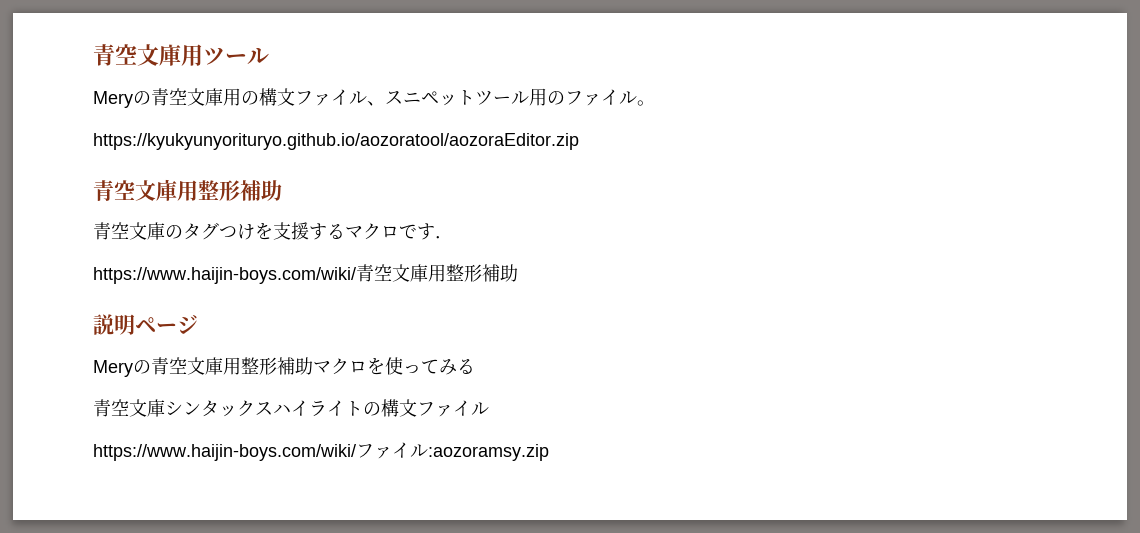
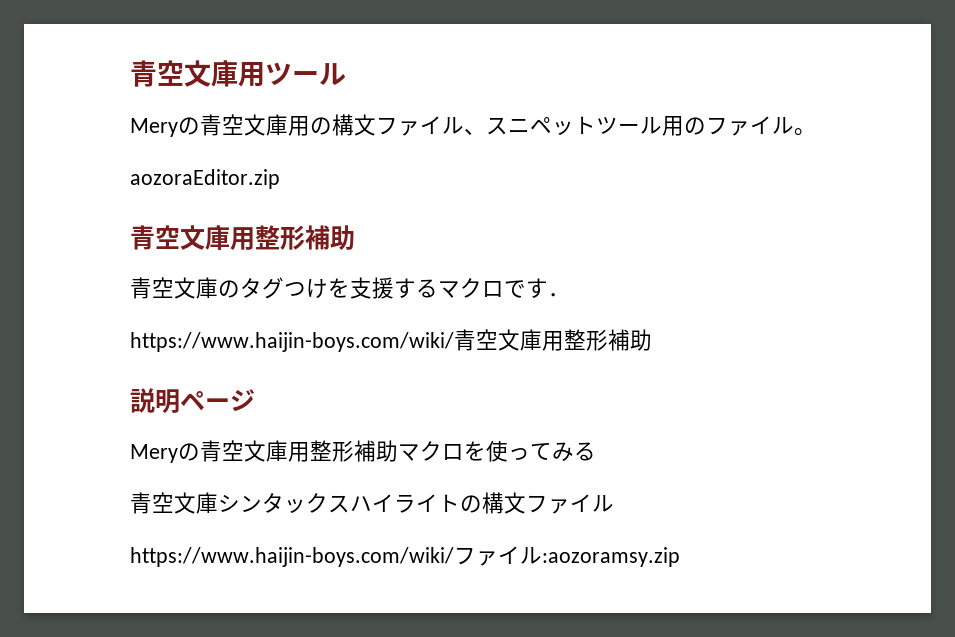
[93,133,579,150] https://kyukyunyorituryo.github.io/aozoratool/aozoraEditor.zip -> [130,169,280,189] aozoraEditor.zip

